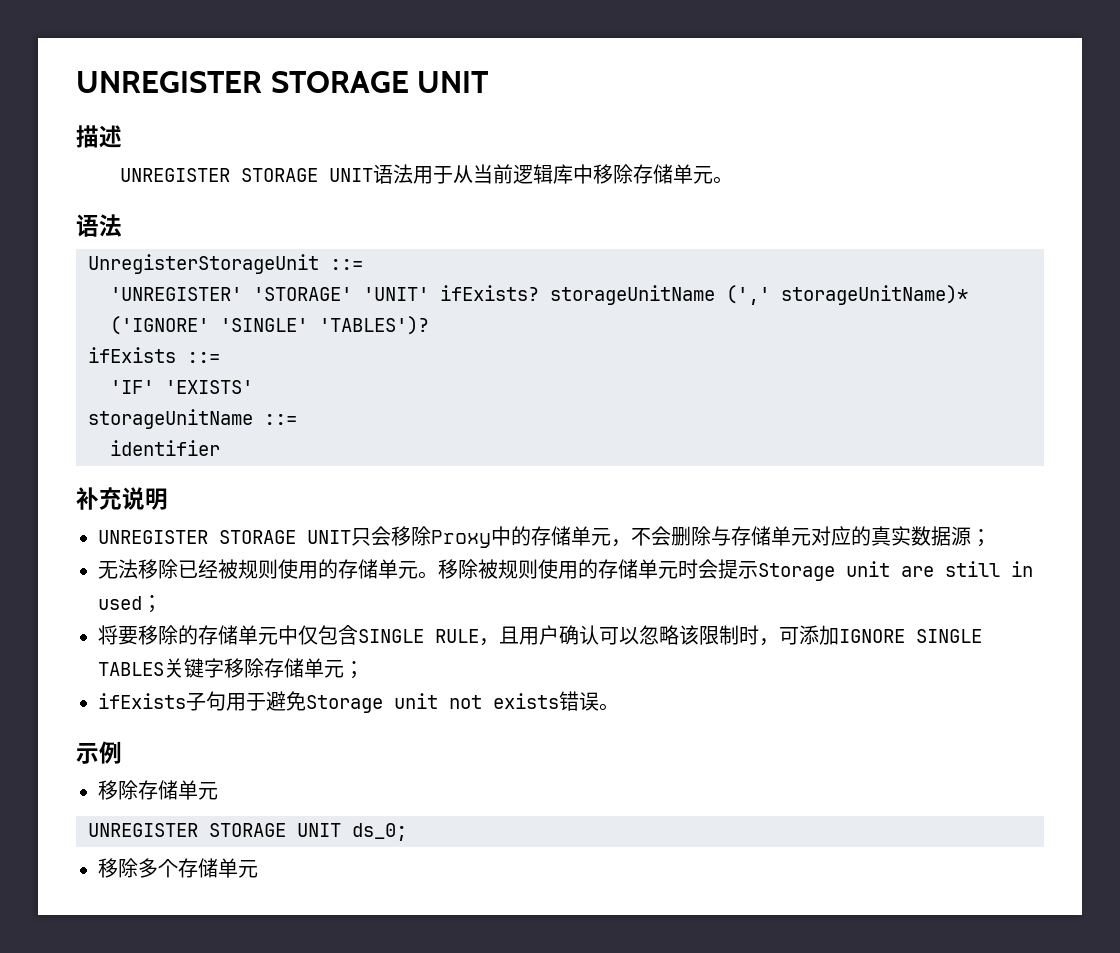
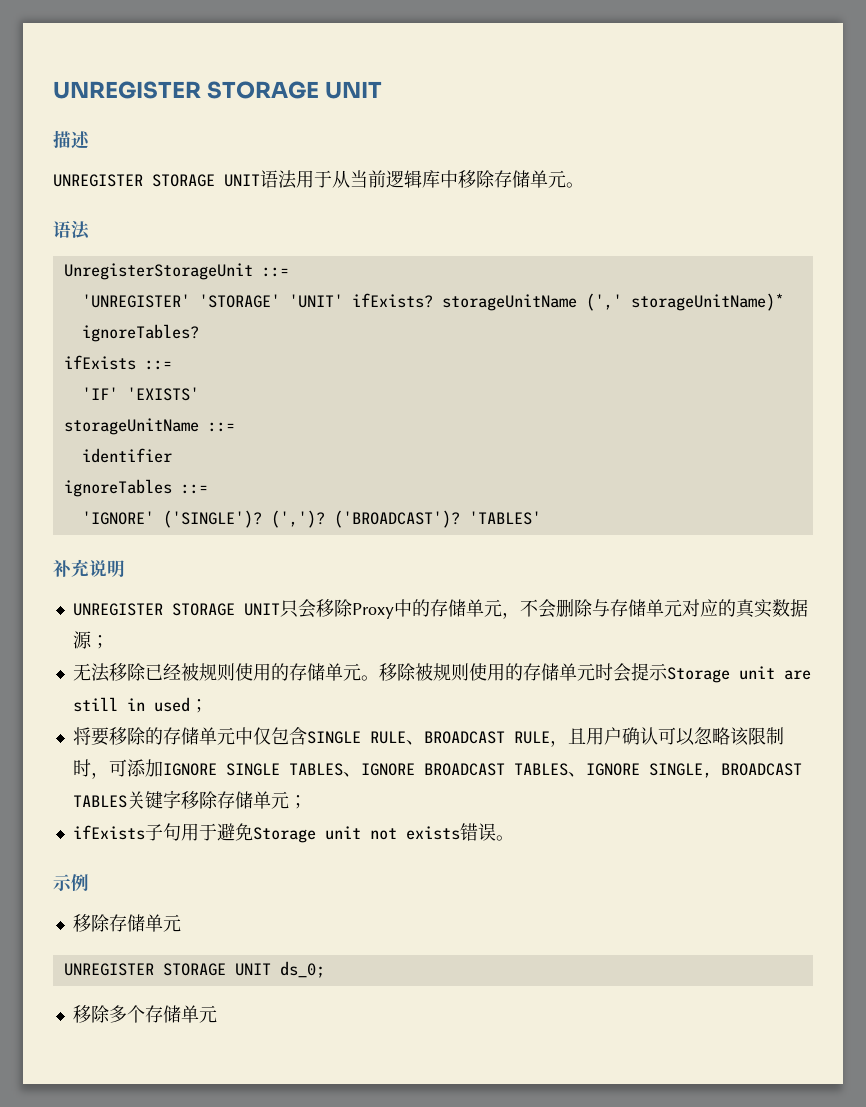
[110,316,429,335] ('IGNORE' 'SINGLE' 'TABLES')? -> [81,324,199,342] ignoreTables?
(220, 448) none -> [63,479,208,497] [81,510,541,528] // ignoreTables ::= // 'IGNORE' ('SINGLE')? (',')? ('BROADCAST')? 'TABLES'
(479, 636) none -> [405,731,550,745] 、BROADCAST RULE
(164, 669) none -> [342,763,802,778] [72,795,127,808] 、IGNORE BROADCAST TABLES、IGNORE SINGLE, BROADCAST TABLES

